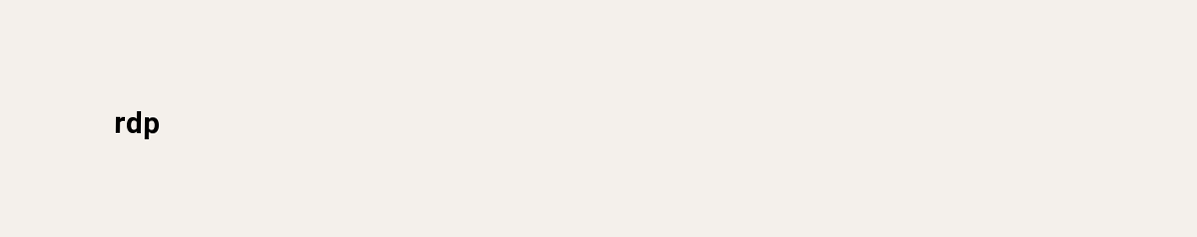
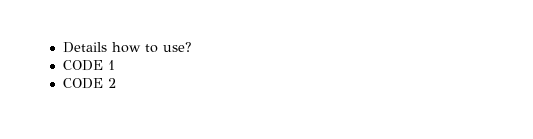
[113,110,161,140] rdp -> [62,42,192,53] [62,60,115,71] [62,78,116,89] Details how to use? // CODE 1 // CODE 2

